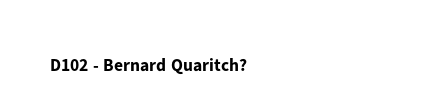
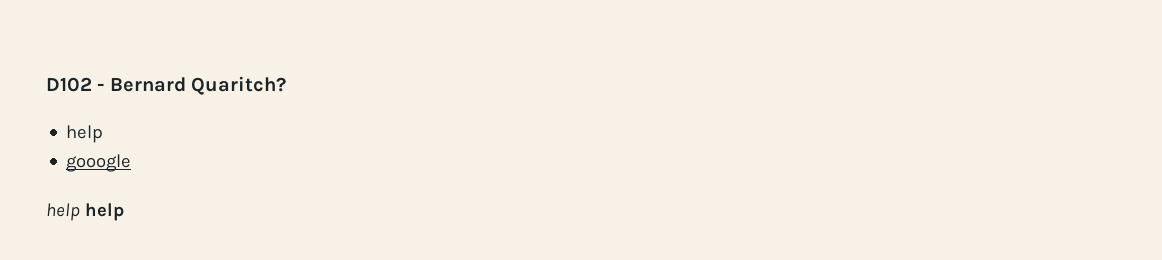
(248, 66) none -> [66,125,104,143] [66,154,132,172] [46,203,124,221] // help // gooogle // help help

